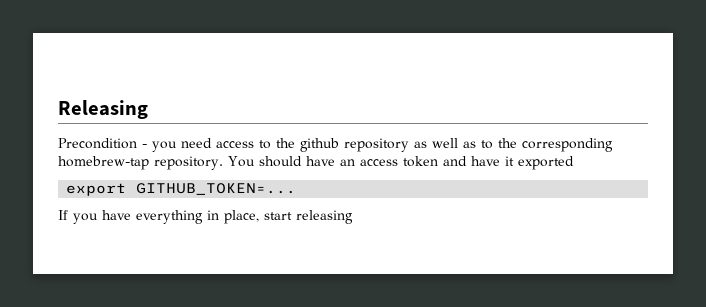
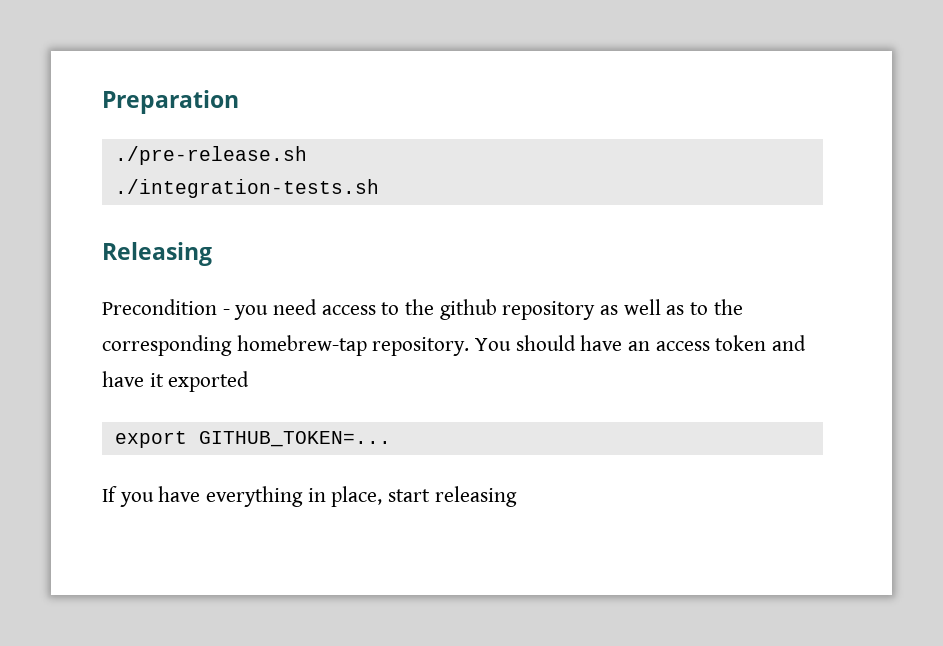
(58, 109) none -> [102,90,239,114] [114,146,307,165] [114,179,379,198] Preparation // ./pre-release.sh // ./integration-tests.sh //

